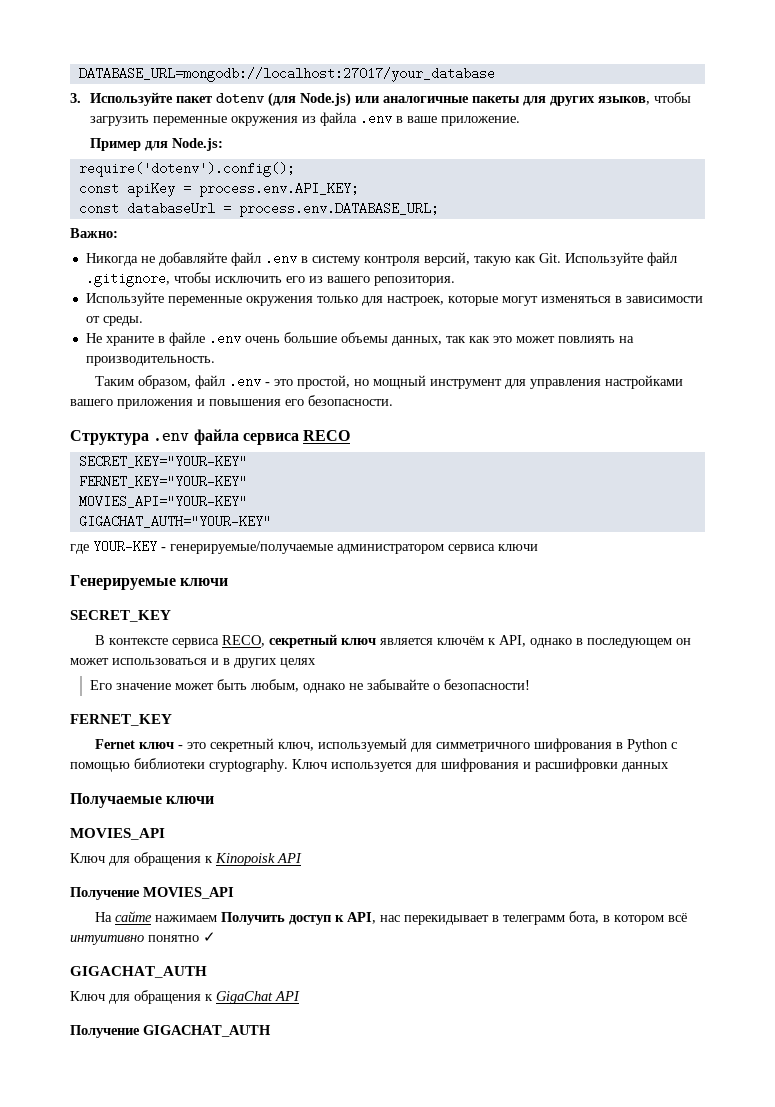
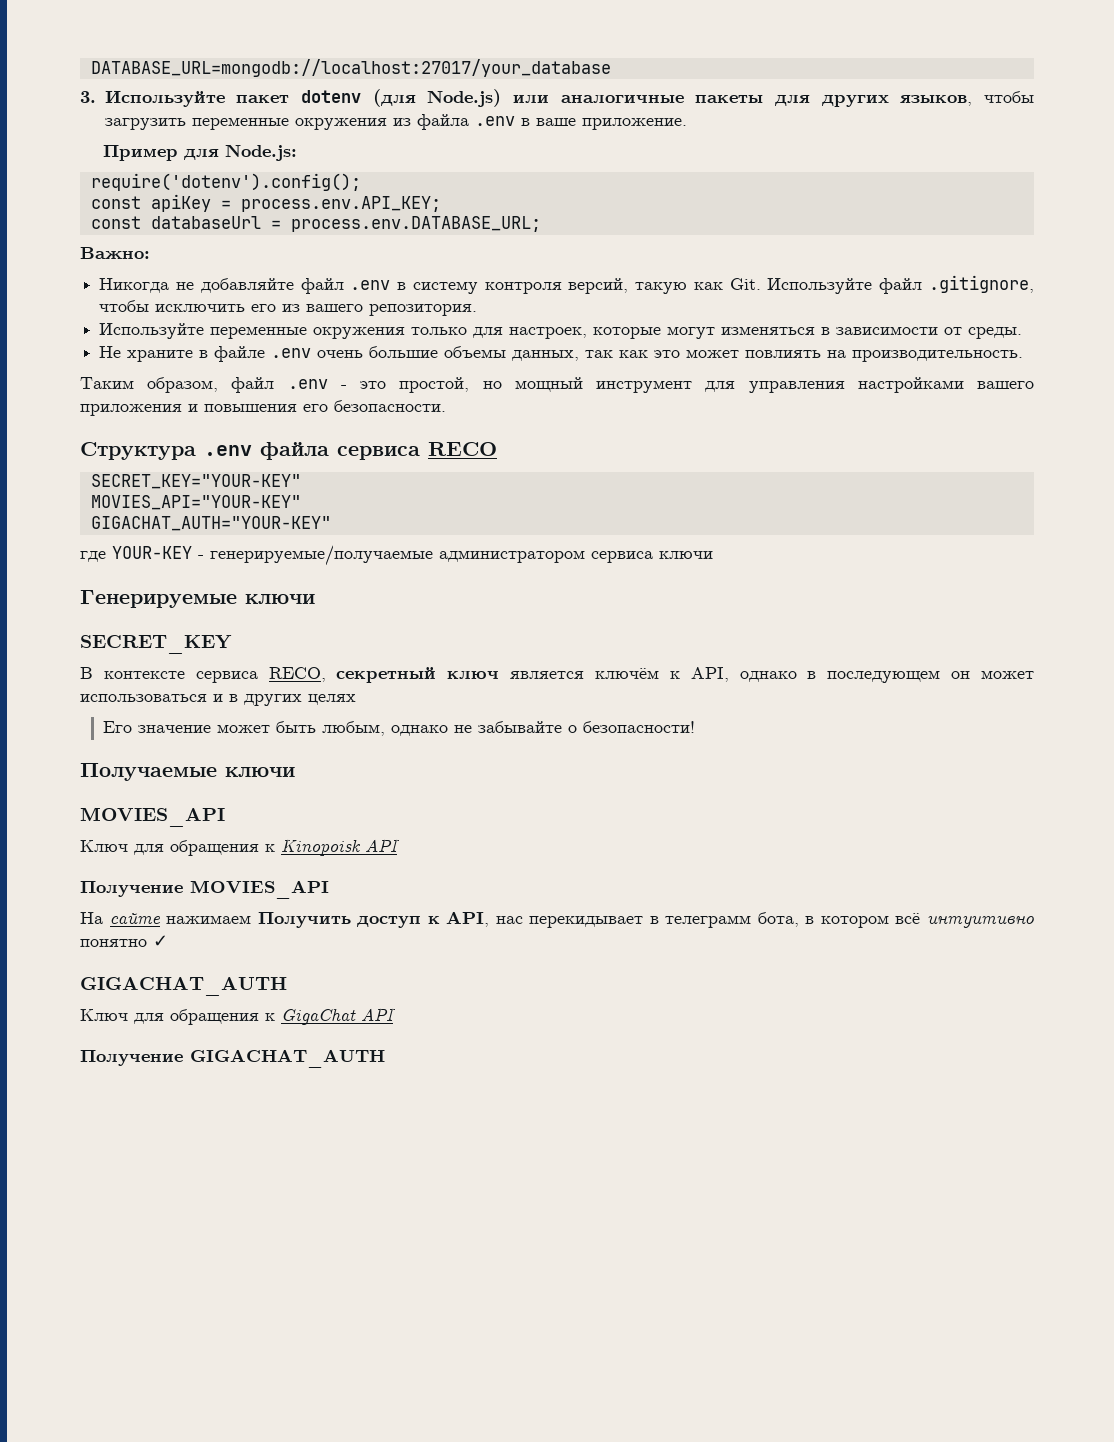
[78,475,247,488] // FERNET_KEY="YOUR-KEY" -> (301, 481) none
[70,714,172,726] [95,738,678,752] [70,758,669,772] // FERNET_KEY // Fernet ключ - это секретный ключ, используемый для симметричного шифрования в Python с помощью библиотеки cryptography. Ключ используется для шифрования и расшифровки данных -> (696, 727) none

